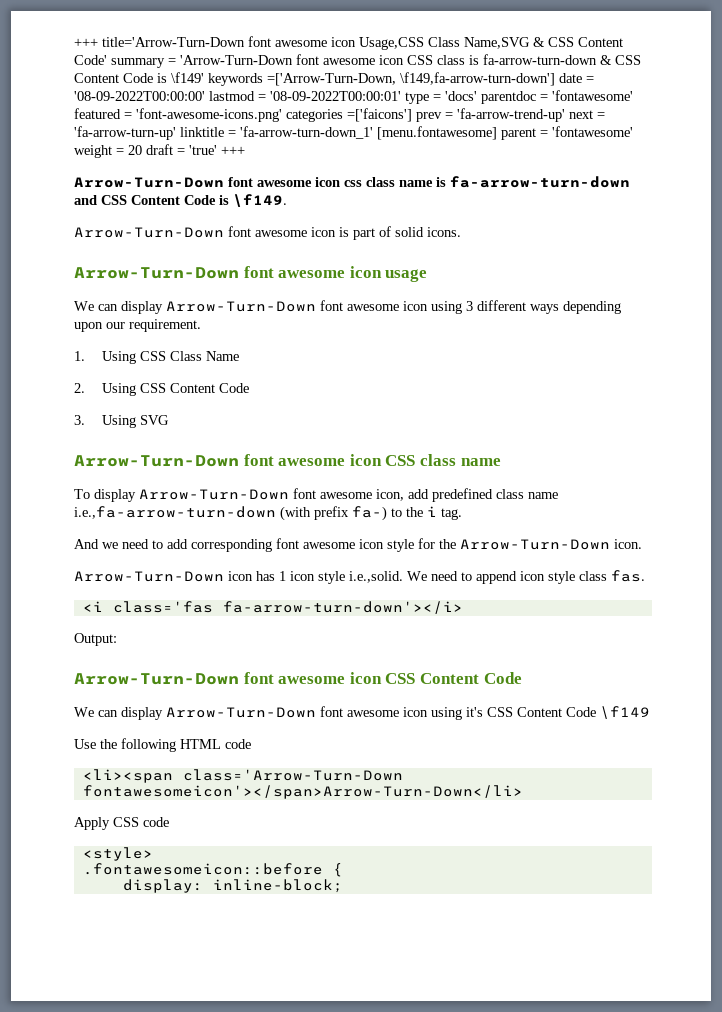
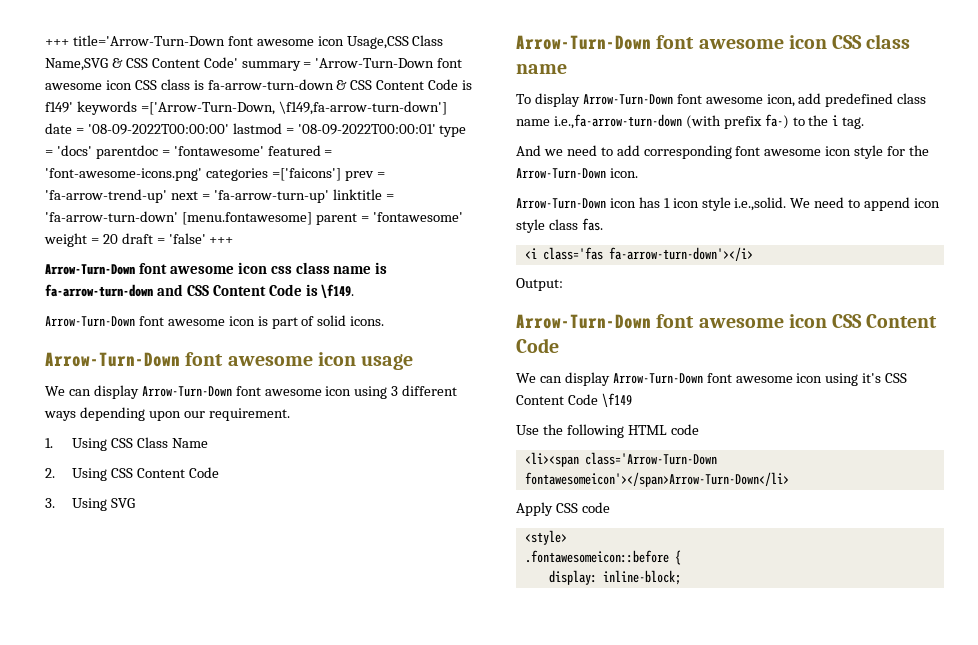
[171,72,204,83] \f149' -> [45,102,73,113] f149'
[240,126,373,139] 'fa-arrow-turn-down_1' -> [45,211,178,222] 'fa-arrow-turn-down'
[189,145,217,155] 'true' -> [168,233,206,244] 'false'

